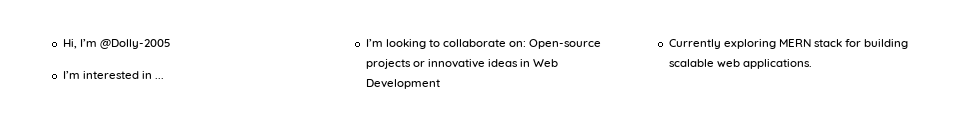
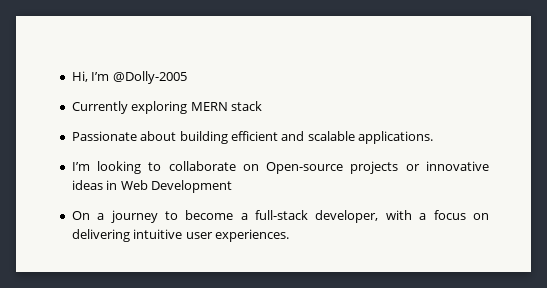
[62,71,164,79] I’m interested in ... -> [71,101,262,114] [71,131,433,144] Currently exploring MERN stack // Passionate about building efficient and scalable applications.
[509,41,527,47] on: -> [242,164,259,171] on
[668,39,909,49] [668,59,812,69] Currently exploring MERN stack for building scalable web applications. -> [71,210,489,223] [71,229,289,242] On a journey to become a full-stack developer, with a focus on delivering intuitive user experiences.

